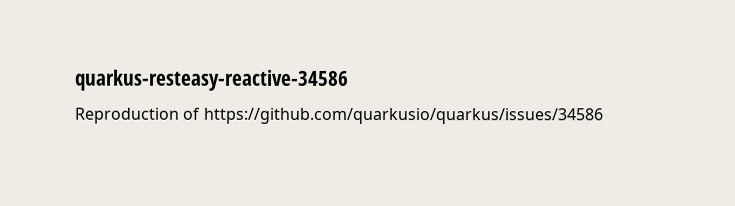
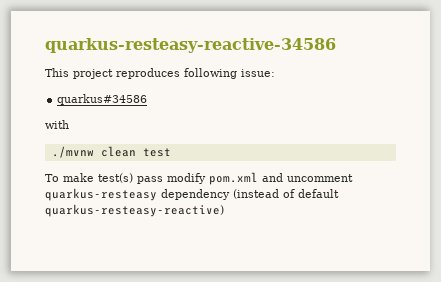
[74,107,603,125] Reproduction of https://github.com/quarkusio/quarkus/issues/34586 -> [45,68,275,79] [57,94,148,105] [45,120,69,129] [51,146,171,158] [45,172,353,185] [45,188,339,201] [45,204,224,217] This project reproduces following issue: // quarkus#34586 // with // ./mvnw clean test // To make test(s) pass modify pom.xml and uncomment quarkus-resteasy dependency (instead of default quarkus-resteasy-reactive)

